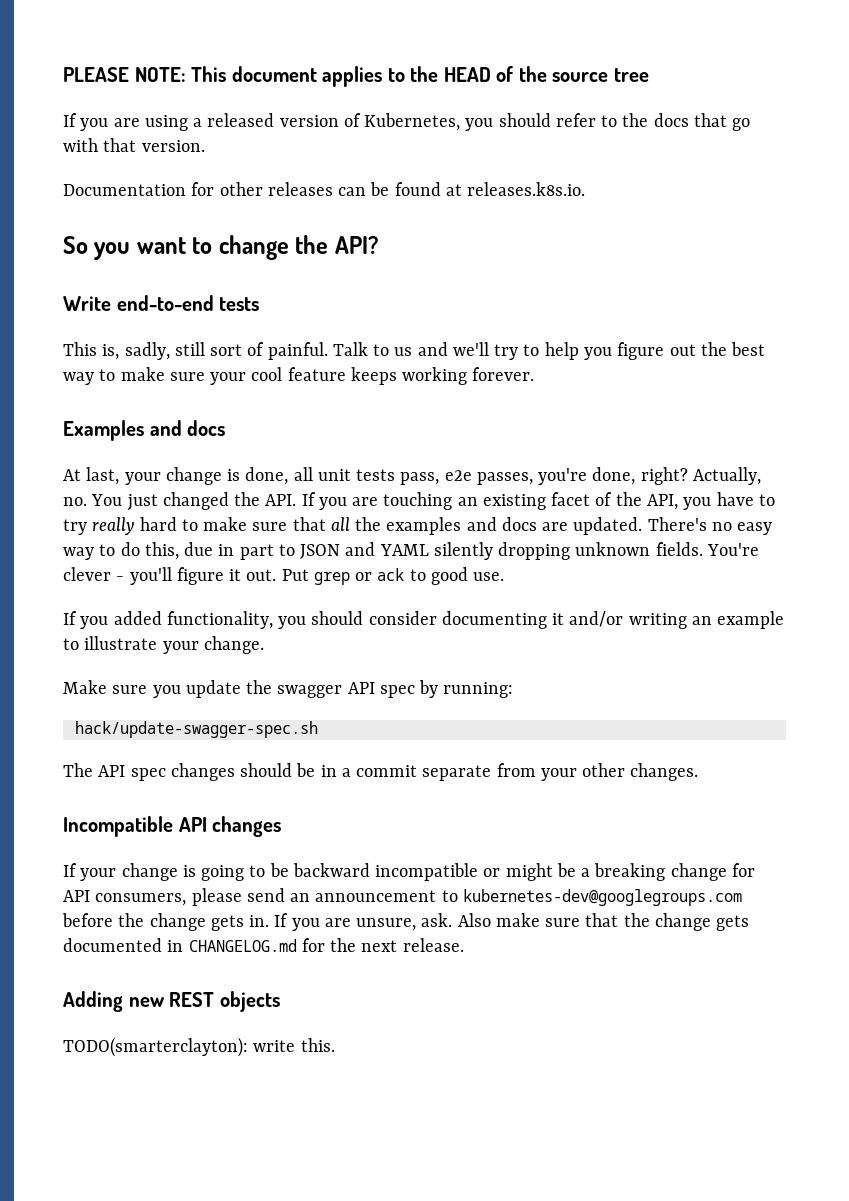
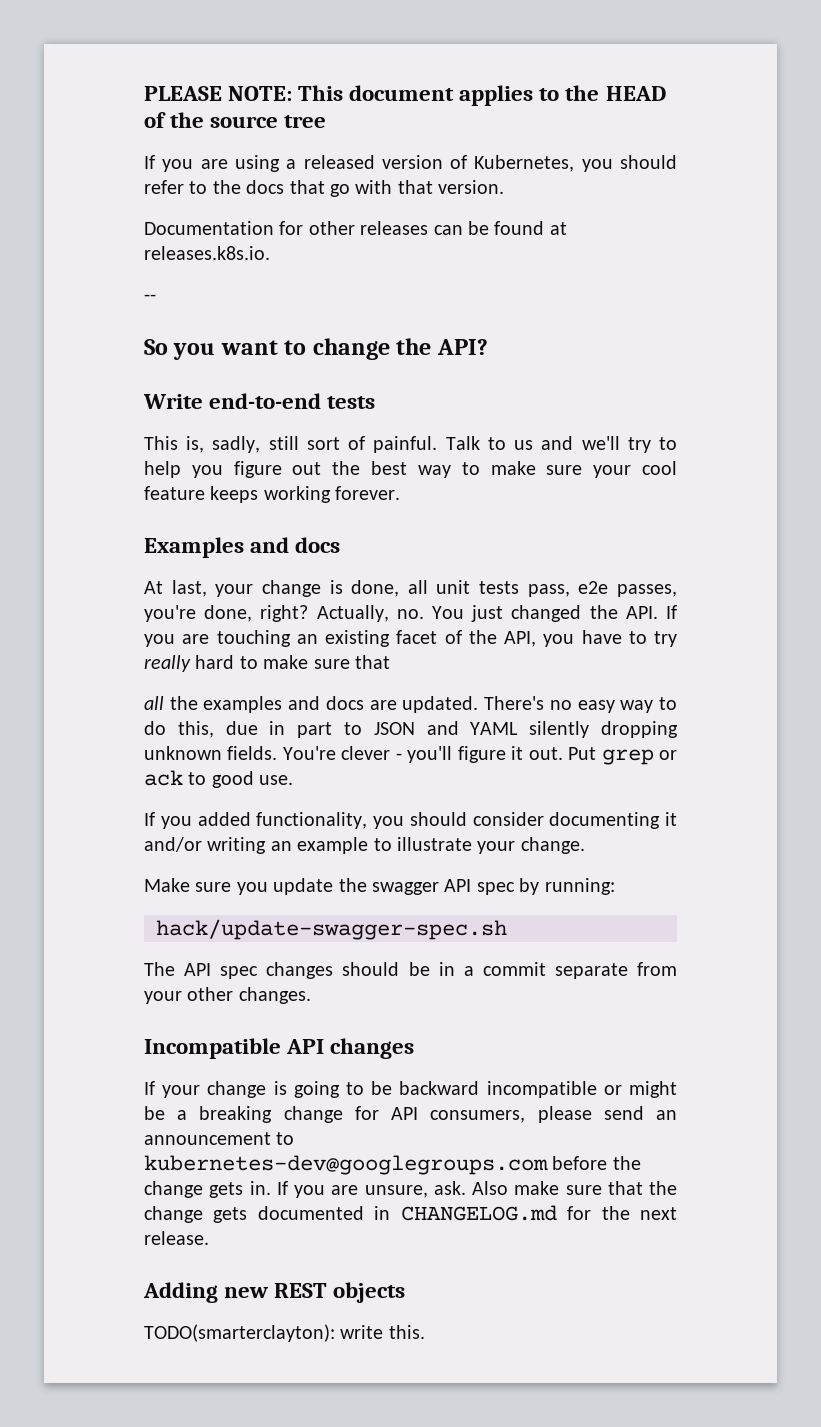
(586, 189) none -> [144,294,156,301] // --
(326, 524) none -> (390, 662) //

